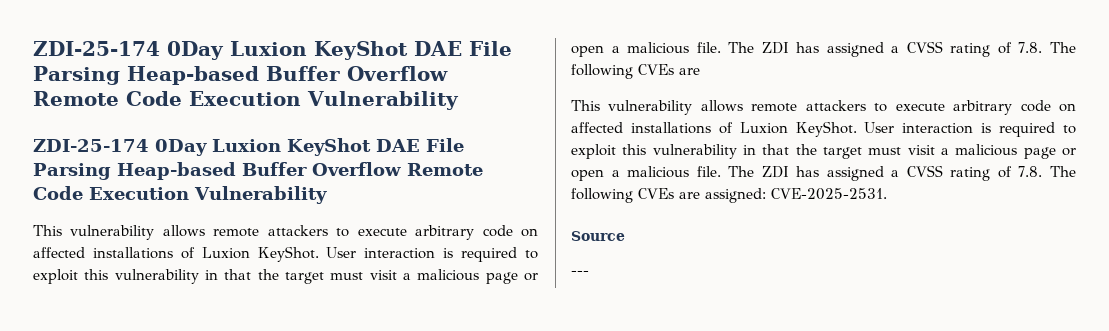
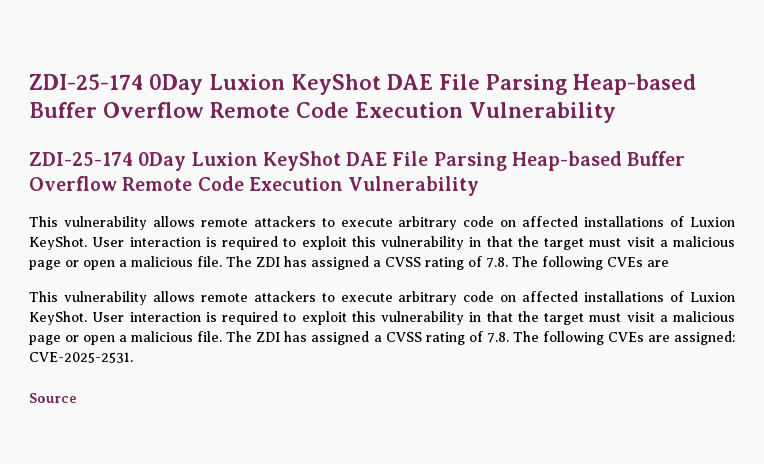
[571,270,589,275] // --- -> (77, 398) none

